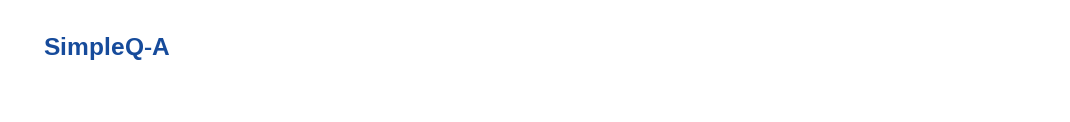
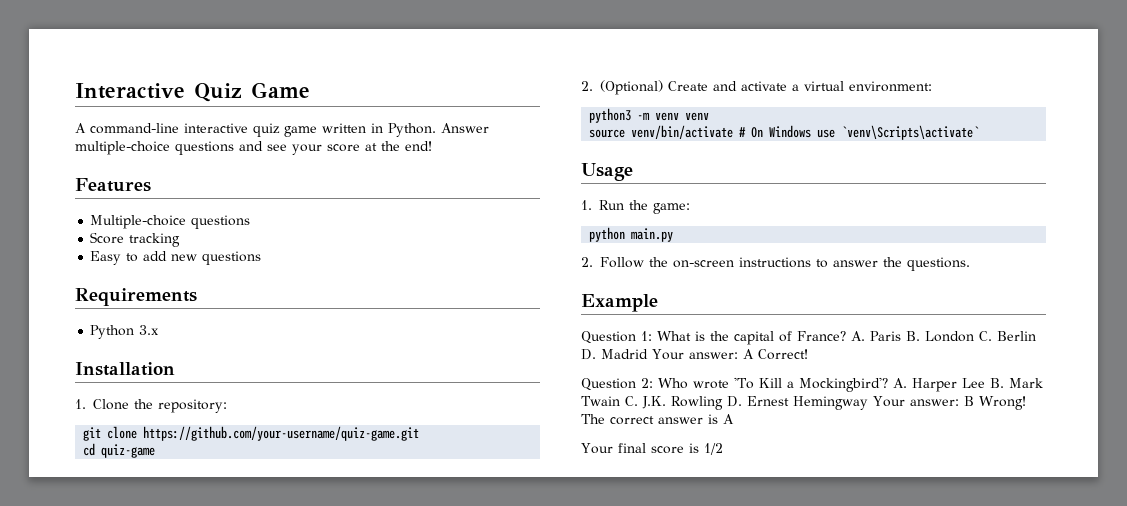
[44,37,170,60] SimpleQ-A -> [75,82,310,102] [75,123,489,137] [75,141,432,155] [75,178,151,192] [90,215,251,229] [90,232,181,247] [90,251,262,265] [75,288,197,306] [90,325,160,339] [75,362,175,376] [75,399,227,413] [83,426,420,441] [83,443,156,458] [581,80,932,95] [589,108,710,123] [589,125,980,140] [581,163,633,181] [581,200,690,214] [589,227,674,242] [581,257,970,271] [581,294,658,312] [581,331,1036,345] [581,349,808,360] [581,377,1043,392] [581,396,1026,410] [581,414,734,425] [581,443,723,455] Interactive Quiz Game // A command-line interactive quiz game written in Python. Answer multiple-choice questions and see your score at the end! // Features // Multiple-choice questions // Score tracking // Easy to add new questions // Requirements // Python 3.x // Installation // 1. Clone the repository: // git clone https://github.com/your-username/quiz-game.git // cd quiz-game // 2. (Optional) Create and activate a virtual environment: // python3 -m venv venv // source venv/bin/activate # On Windows use `venv\Scripts\activate` // Usage // 1. Run the game: // python main.py // 2. Follow the on-screen instructions to answer the questions. // Example // Question 1: What is the capital of France? A. Paris B. London C. Berlin D. Madrid Your answer: A Correct! // Question 2: Who wrote 'To Kill a Mockingbird'? A. Harper Lee B. Mark Twain C. J.K. Rowling D. Ernest Hemingway Your answer: B Wrong! The correct answer is A // Your final score is 1/2

